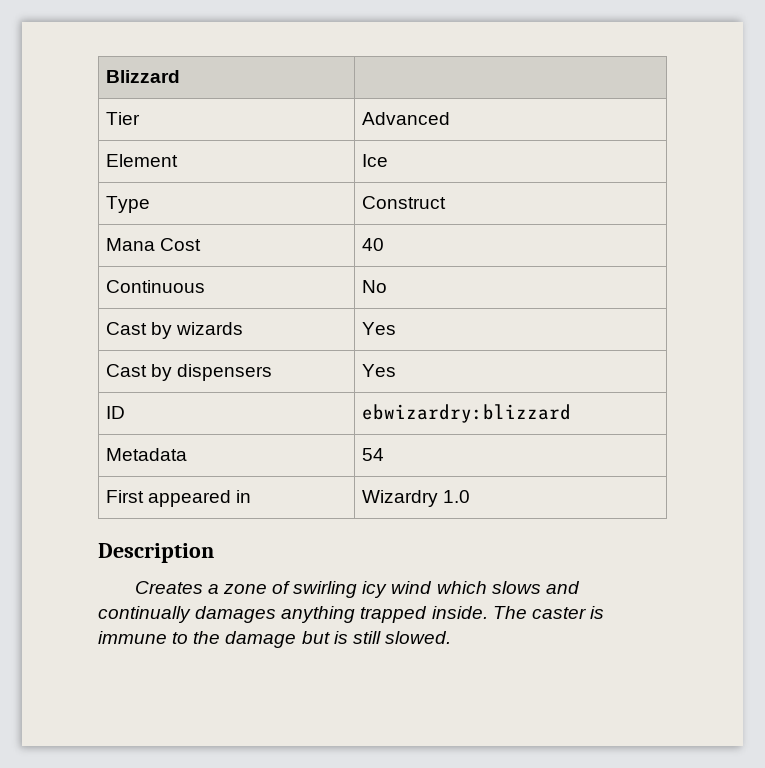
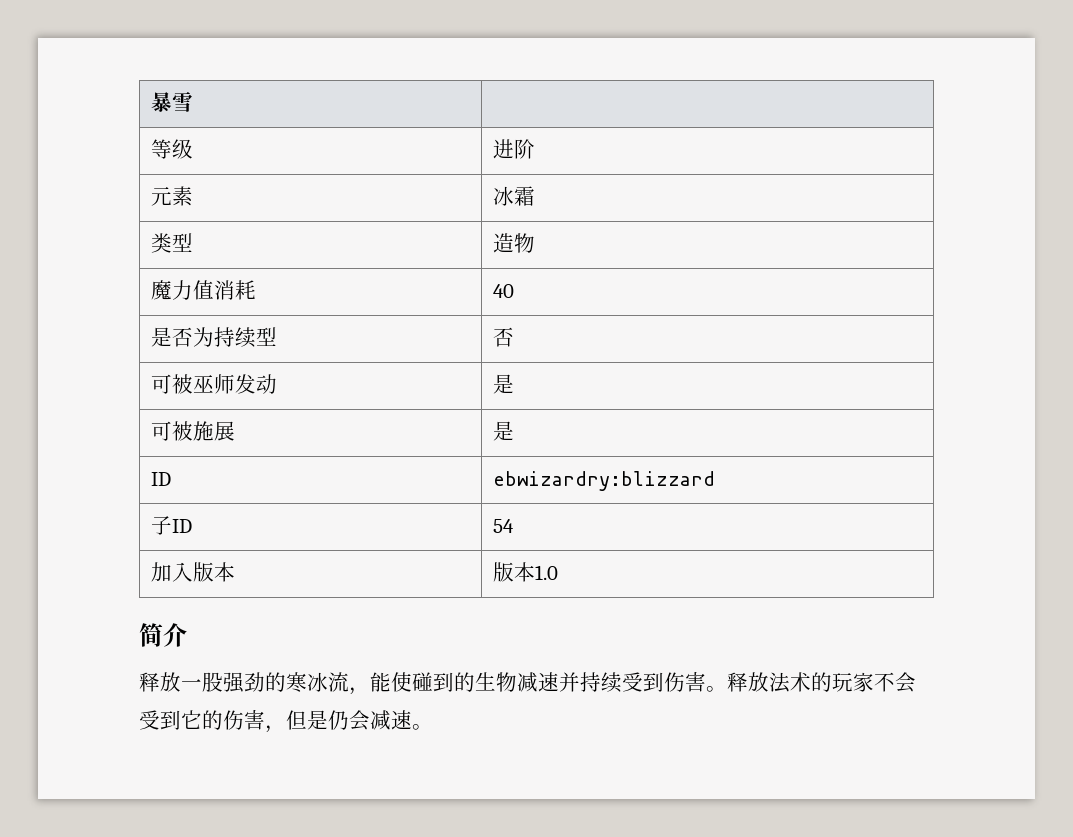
[105,70,180,83] [105,112,140,125] [361,112,450,125] [105,154,178,167] [361,154,388,167] [105,196,150,213] [361,196,446,209] [105,238,202,251] [361,238,384,251] [105,280,205,293] [361,280,387,293] [105,322,244,339] [361,322,396,335] [105,364,273,381] [361,364,396,377] Blizzard | // Tier | Advanced // Element | Ice // Type | Construct // Mana Cost | 40 // Continuous | No // Cast by wizards | Yes // Cast by dispensers | Yes -> [151,91,194,112] [151,139,194,159] [493,139,536,159] [151,186,194,206] [493,186,536,206] [151,233,194,253] [493,233,536,253] [151,280,257,300] [493,284,515,298] [151,327,278,348] [493,327,515,347] [151,374,278,394] [493,374,515,394] [151,421,236,441] [493,421,515,441] 暴雪 | // 等级 | 进阶 // 元素 | 冰霜 // 类型 | 造物 // 魔力值消耗 | 40 // 是否为持续型 | 否 // 可被巫师发动 | 是 // 可被施展 | 是
[105,448,187,461] Metadata -> [151,516,193,535] 子ID
[105,490,252,507] [361,490,471,507] [98,543,214,563] [134,581,580,598] [98,606,604,623] [98,631,451,648] First appeared in | Wizardry 1.0 // Description // Creates a zone of swirling icy wind which slows and continually damages anything trapped inside. The caster is immune to the damage but is still slowed. -> [151,562,236,582] [493,562,559,582] [139,623,187,647] [139,672,916,695] [139,710,433,733] 加入版本 | 版本1.0 // 简介 // 释放一股强劲的寒冰流，能使碰到的生物减速并持续受到伤害。释放法术的玩家不会受到它的伤害，但是仍会减速。

